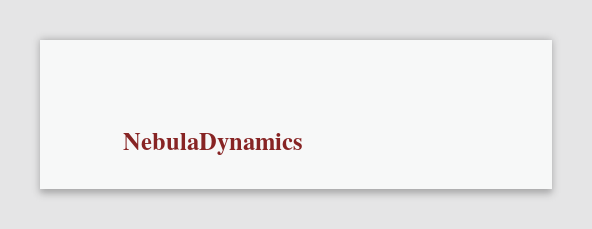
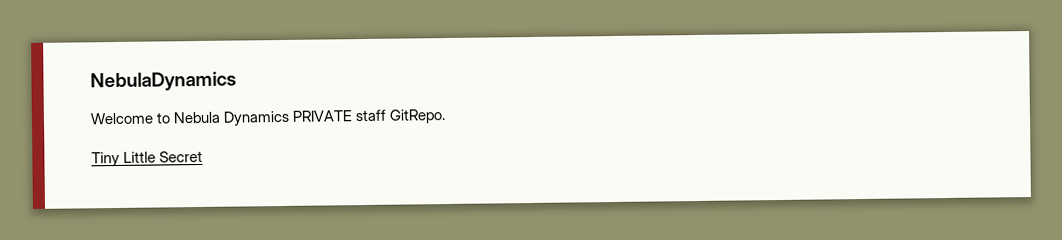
(303, 144) none -> [90,109,447,127] [91,150,204,168] // Welcome to Nebula Dynamics PRIVATE staff GitRepo. // Tiny Little Secret

